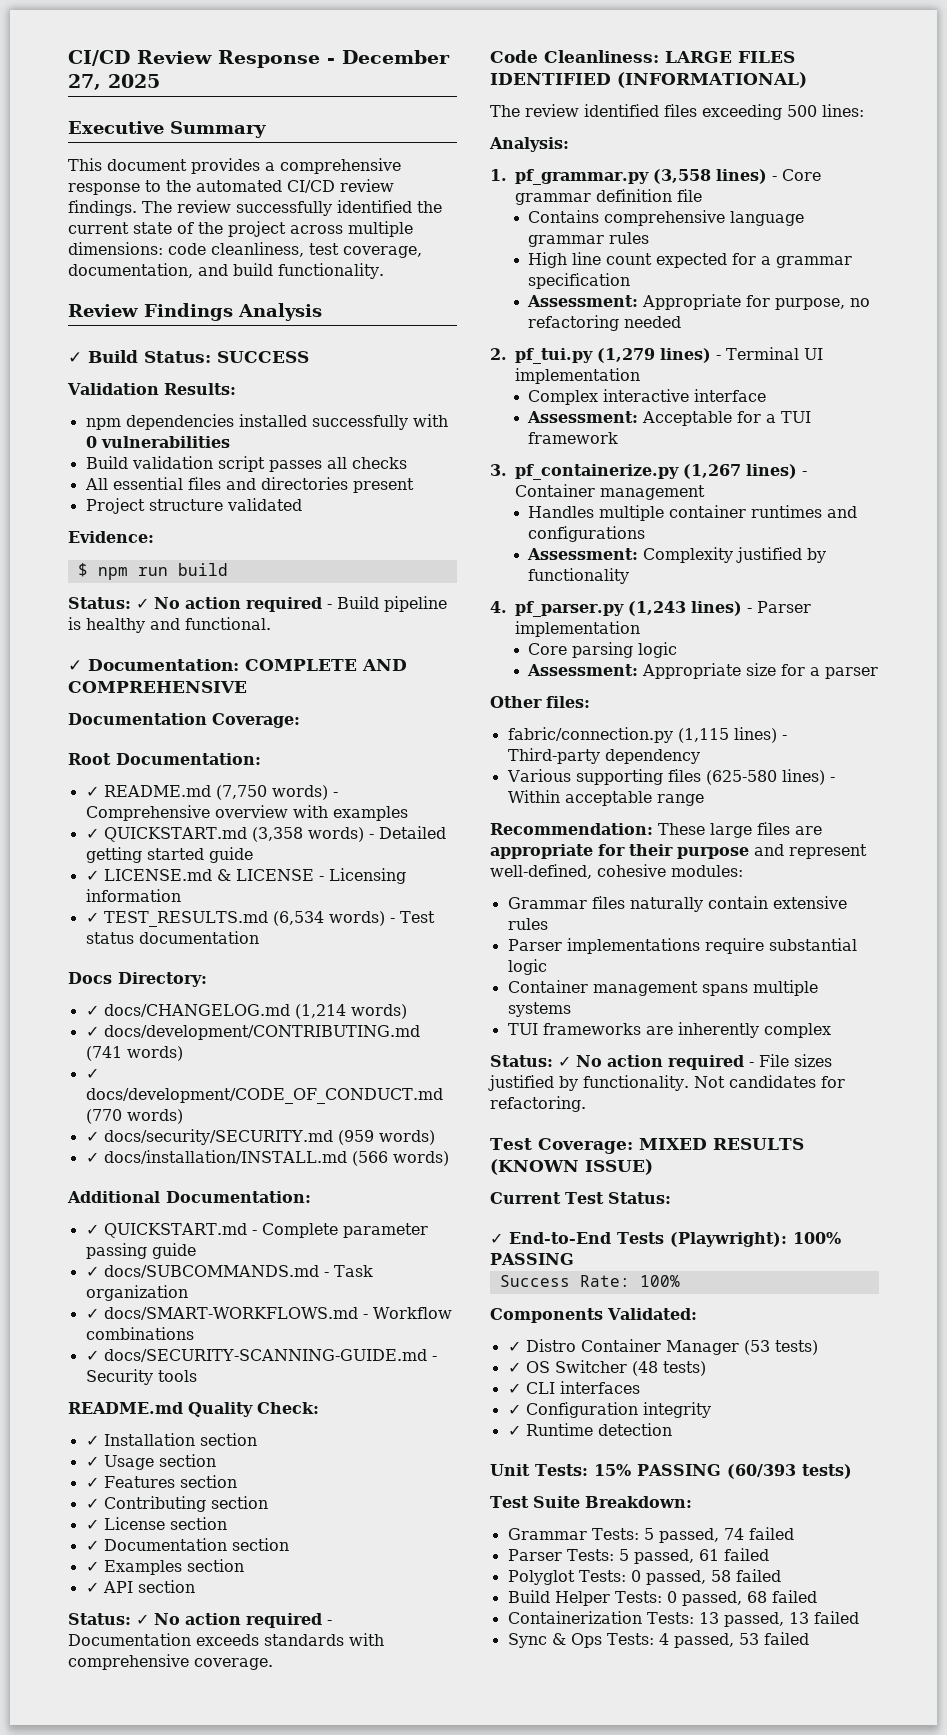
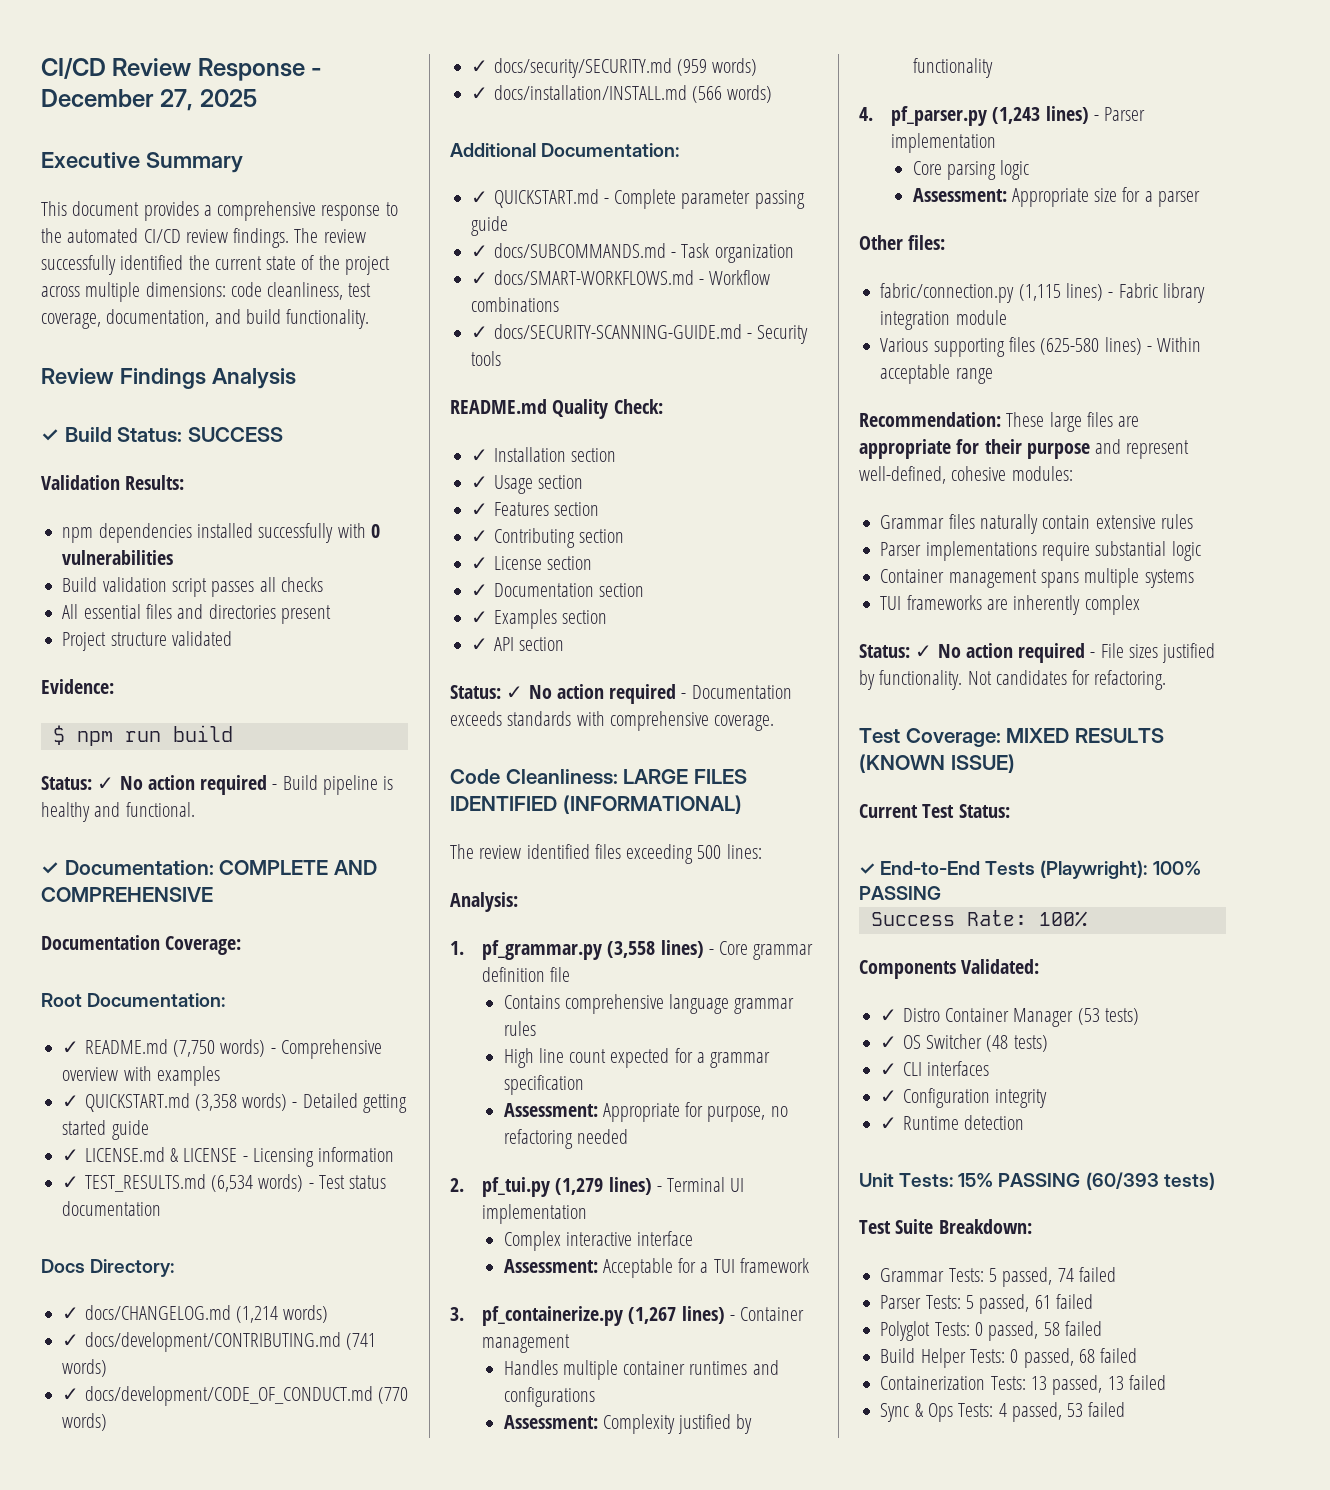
[507,748,700,764] Third-party dependency -> [1118,283,1205,303] [880,310,1007,330] Fabric library integration module

